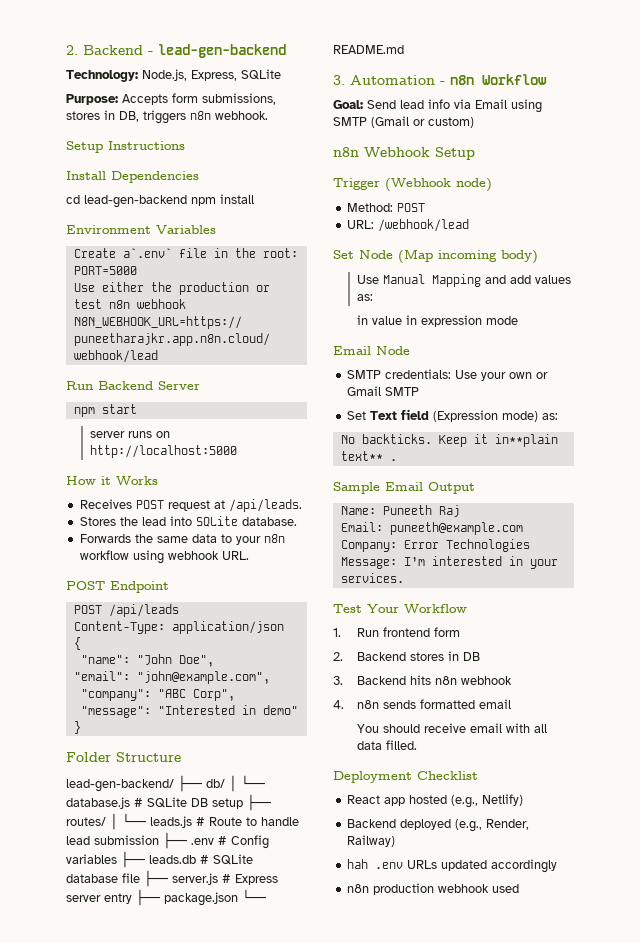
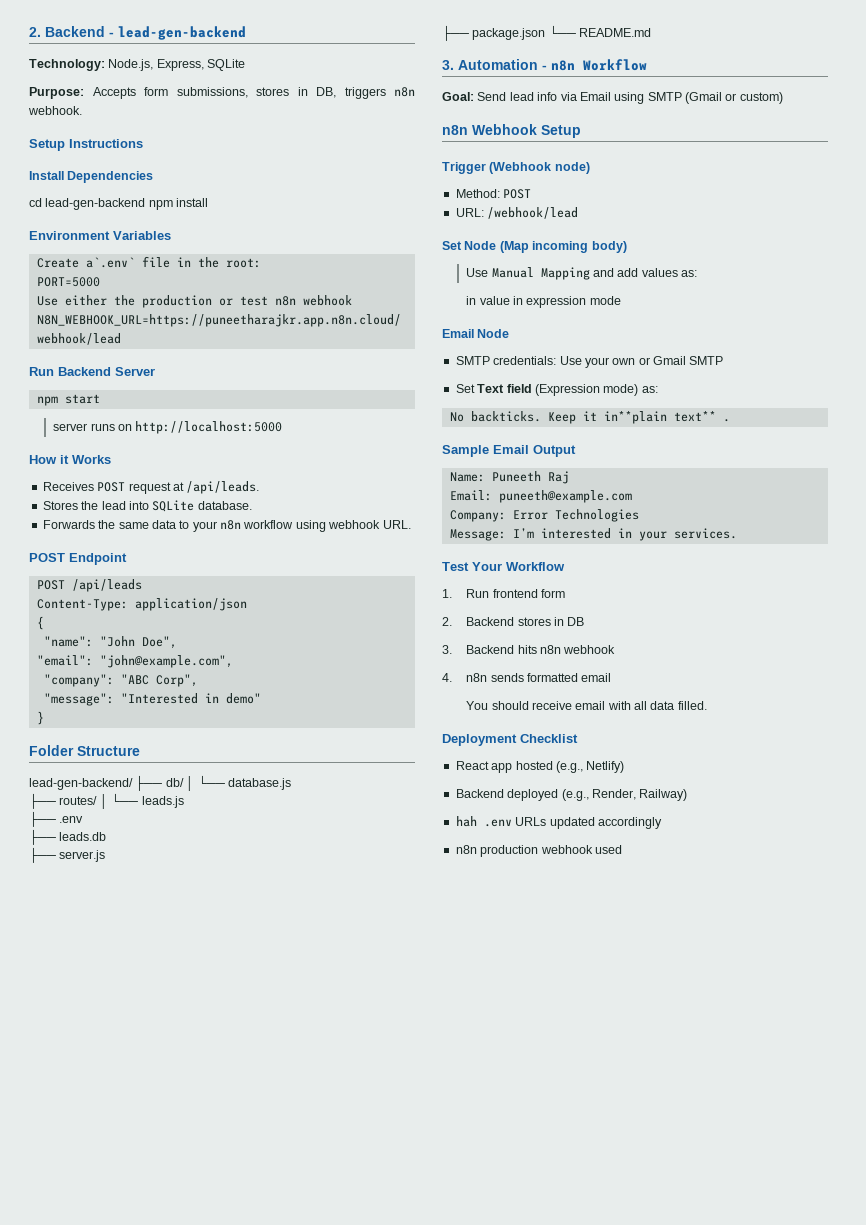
[134,797,243,809] # SQLite DB setup -> (291, 784) //
[196,817,299,826] [66,835,159,845] # Route to handle lead submission -> (184, 802) //
[218,835,269,849] [66,854,117,864] # Config variables -> (84, 819) //
[200,854,253,865] [66,870,278,887] [66,893,132,904] # SQLite database file ├── server.js # Express server entry -> [29,847,106,863] // ├── server.js //

